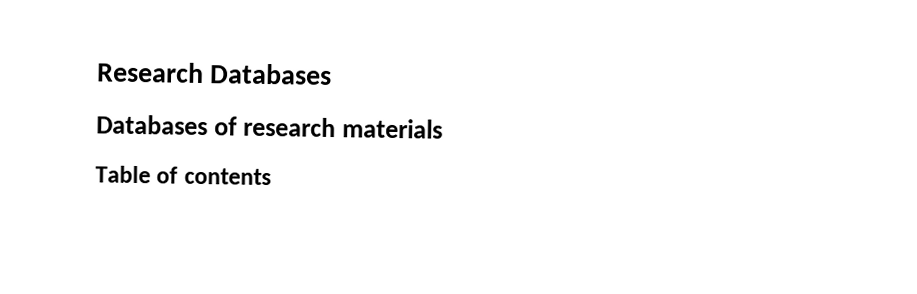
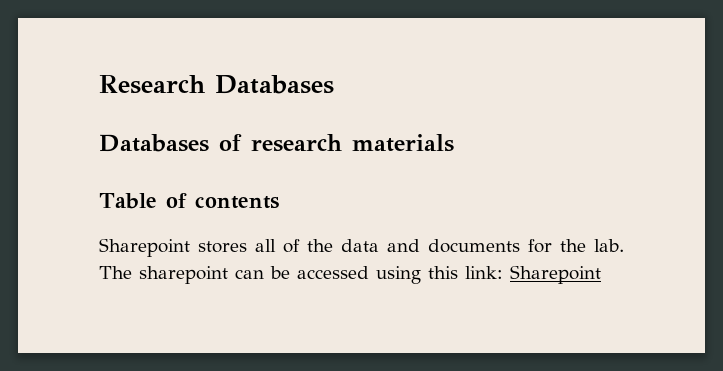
(272, 176) none -> [99,238,624,257] [99,265,601,284] // Sharepoint stores all of the data and documents for the lab. The sharepoint can be accessed using this link: Sharepoint

